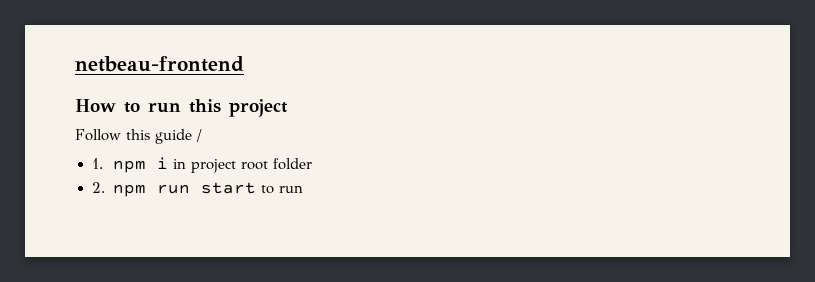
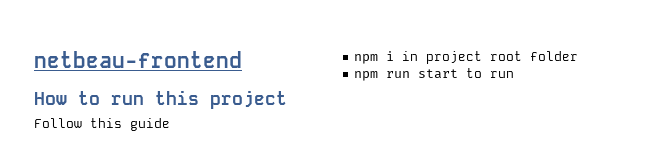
[196,129,202,142] [91,158,103,169] / // 1. -> (170, 124) //
[91,182,105,193] 2. -> (579, 56) none

